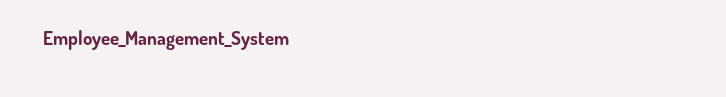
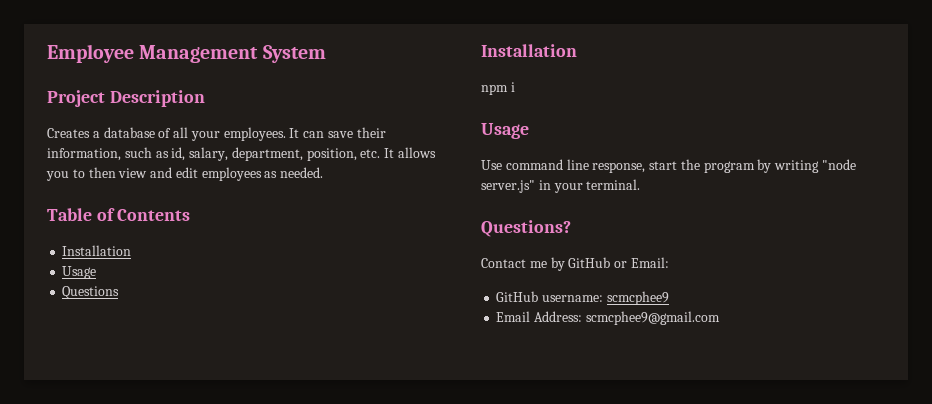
[43,30,289,50] Employee_Management_System -> [47,44,326,63] [47,90,205,107] [47,127,386,141] [47,147,437,161] [46,167,324,181] [47,208,191,221] [62,245,132,256] [62,266,97,279] [62,286,120,299] [481,44,577,57] [481,82,515,95] [481,123,529,139] [481,159,857,173] [481,179,641,193] [481,220,571,237] [481,257,669,271] [496,291,669,305] [496,311,720,325] Employee Management System // Project Description // Creates a database of all your employees. It can save their information, such as id, salary, department, position, etc. It allows you to then view and edit employees as needed. // Table of Contents // Installation // Usage // Questions // Installation // npm i // Usage // Use command line response, start the program by writing "node server.js" in your terminal. // Questions? // Contact me by GitHub or Email: // GitHub username: scmcphee9 // Email Address: scmcphee9@gmail.com

